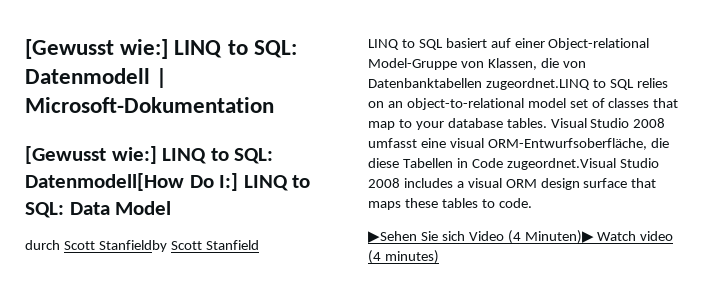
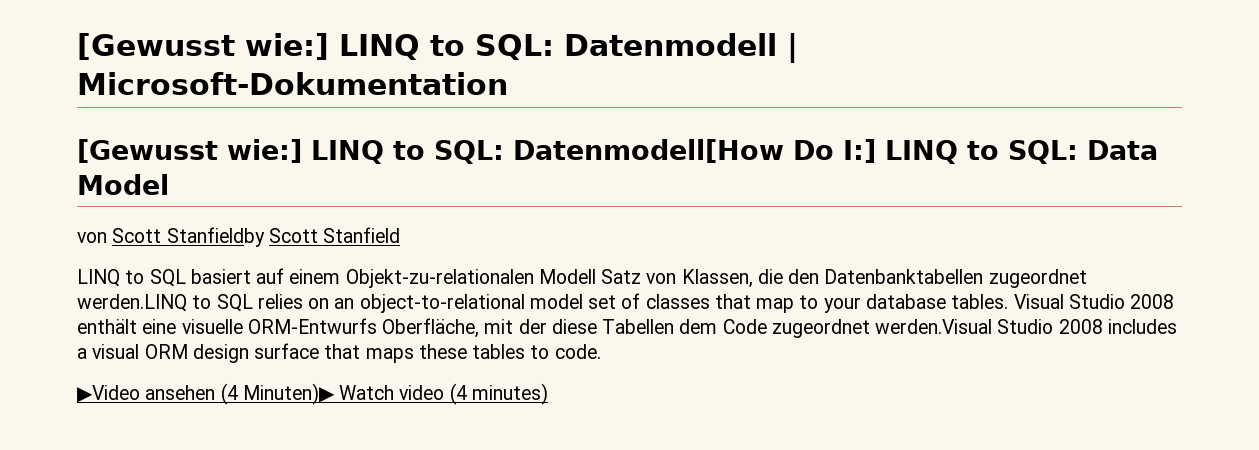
[25,240,60,250] durch -> [77,232,107,243] von
[514,38,650,50] [368,58,586,70] [368,78,590,90] einer Object-relational Model-Gruppe von Klassen, die von Datenbanktabellen zugeordnet.LINQ -> [289,269,1087,288] [77,294,187,312] einem Objekt-zu-relationalen Modell Satz von Klassen, die den Datenbanktabellen zugeordnet werden.LINQ
[368,138,669,150] [368,158,616,170] umfasst eine visual ORM-Entwurfsoberfläche, die diese Tabellen in Code zugeordnet.Visual -> [77,318,993,338] enthält eine visuelle ORM-Entwurfs Oberfläche, mit der diese Tabellen dem Code zugeordnet werden.Visual
[368,231,504,243] ▶Sehen Sie sich Video -> [77,385,216,403] ▶Video ansehen

